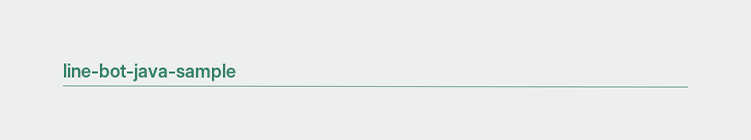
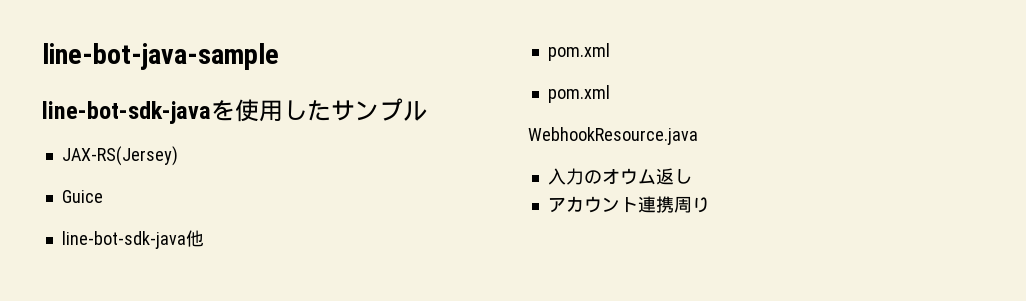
(237, 72) none -> [42,98,427,124] [61,146,178,166] [61,190,103,203] [61,230,204,249] [547,43,610,61] [547,85,610,103] [528,127,698,145] [547,168,692,185] [547,196,710,213] // line-bot-sdk-javaを使用したサンプル // JAX-RS(Jersey) // Guice // line-bot-sdk-java他 // pom.xml // pom.xml // WebhookResource.java // 入力のオウム返し // アカウント連携周り

